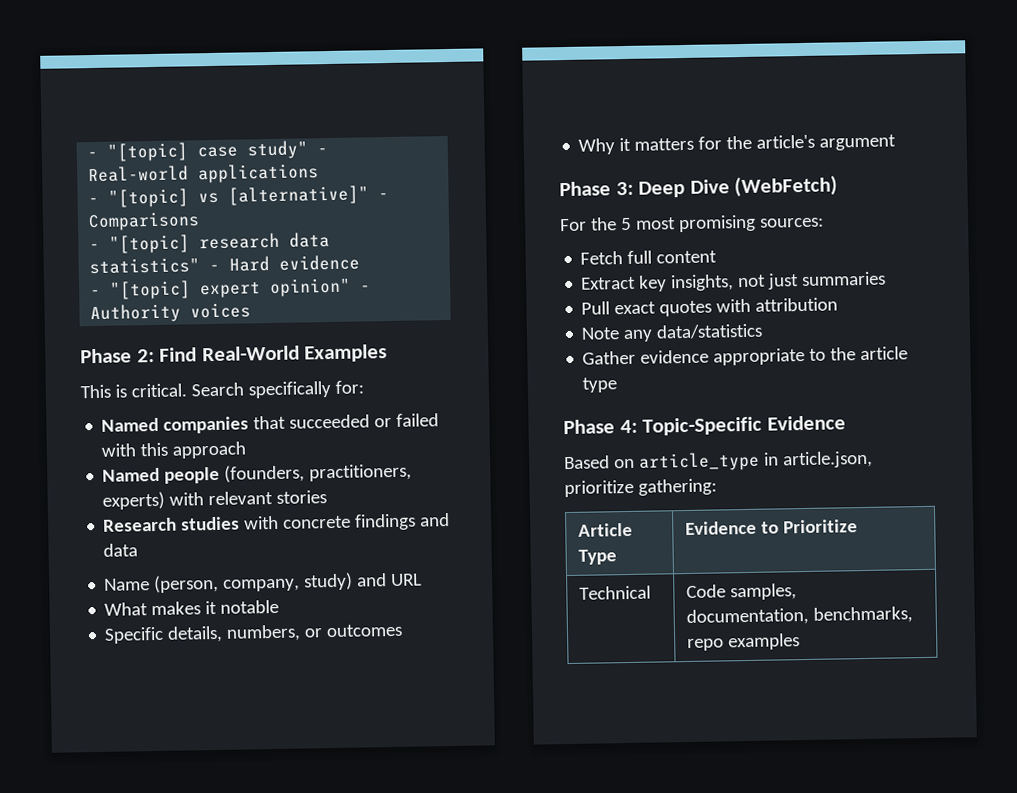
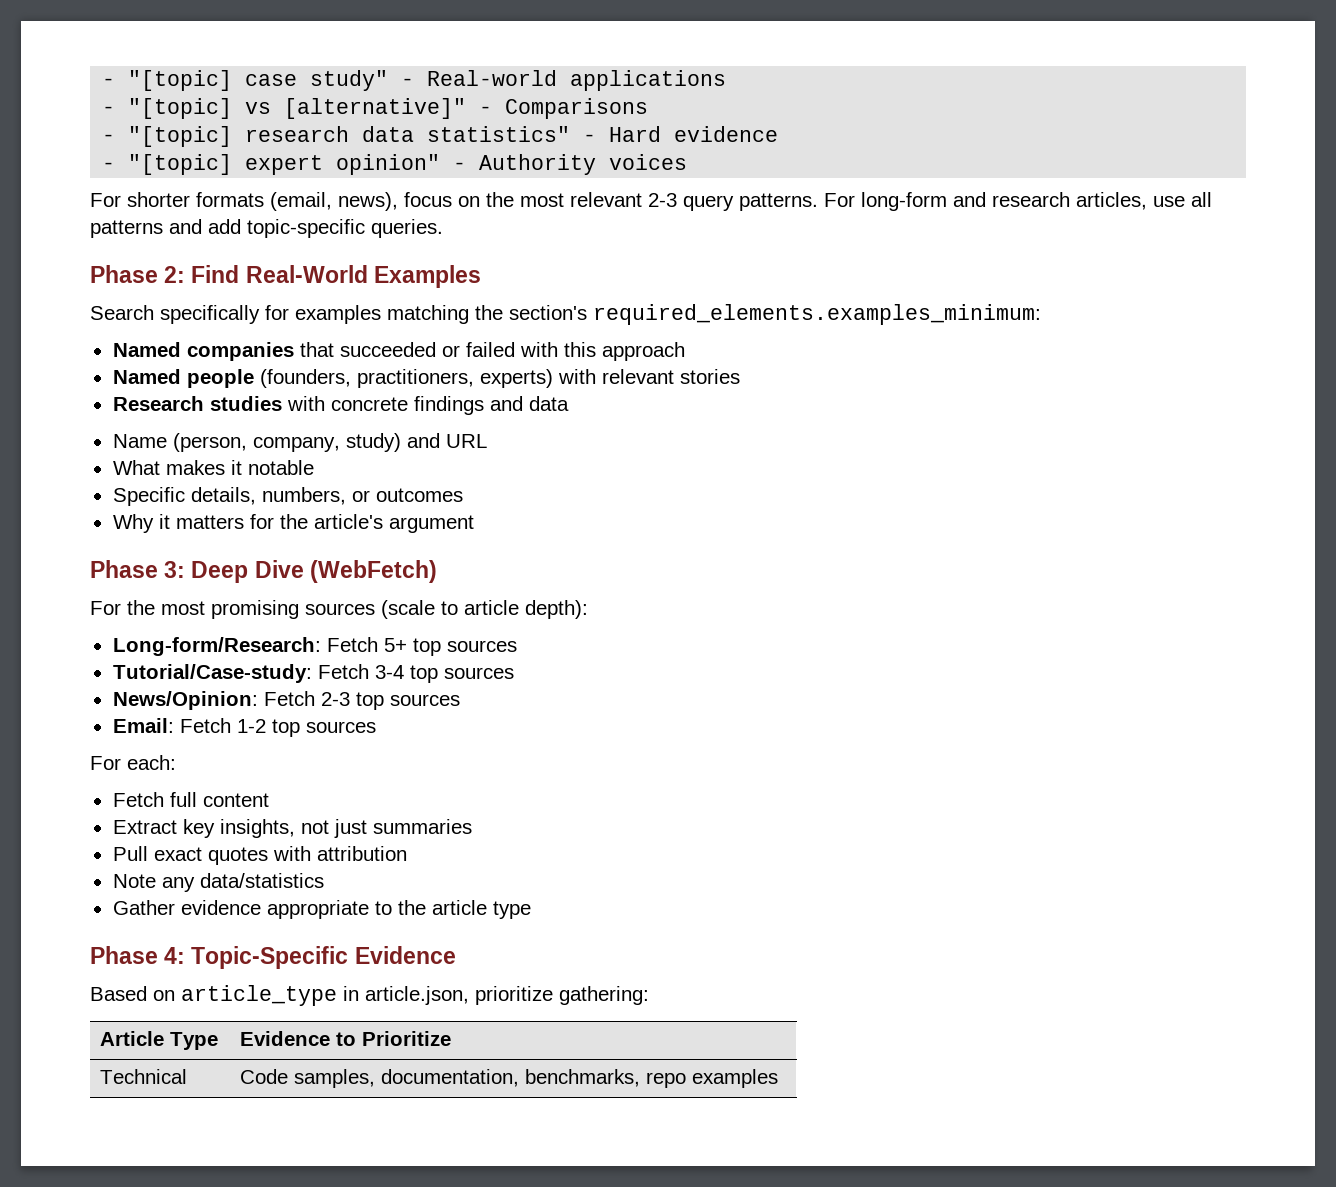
(252, 310) none -> [90,192,1212,211] [90,219,443,238] // For shorter formats (email, news), focus on the most relevant 2-3 query patterns. For long-form and research articles, use all patterns and add topic-specific queries.
[80,380,364,399] This is critical. Search specifically for: -> [90,304,1041,325] Search specifically for examples matching the section's required_elements.examples_minimum:
[619,217,632,231] 5 -> (155, 607) none
[759,217,824,228] sources: -> [305,600,588,619] [112,637,517,656] [112,664,514,683] [112,691,460,710] [112,718,376,737] [90,755,176,770] sources (scale to article depth): // Long-form/Research: Fetch 5+ top sources // Tutorial/Case-study: Fetch 3-4 top sources // News/Opinion: Fetch 2-3 top sources // Email: Fetch 1-2 top sources // For each:

